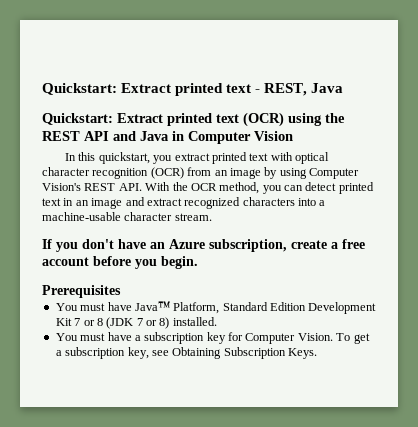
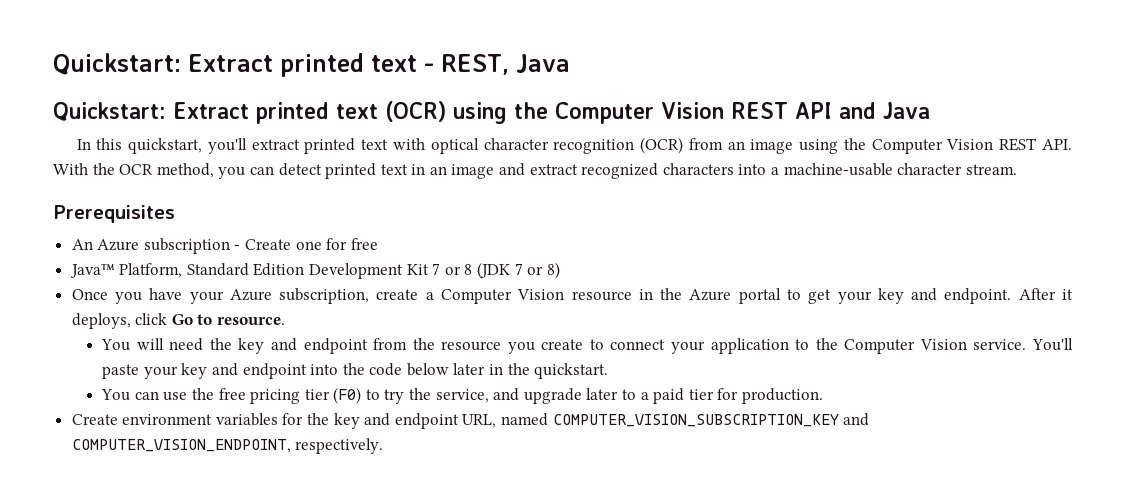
(345, 118) none -> [555,102,724,124] Computer Vision
[172,131,293,144] in Computer Vision -> (930, 110) none
[153,155,173,164] you -> [207,138,247,154] you'll
[264,167,359,179] [42,183,81,191] by using Computer Vision's -> [799,138,994,154] using the Computer Vision
[42,239,365,252] [42,256,198,269] [42,285,121,298] [55,302,132,311] If you don't have an Azure subscription, create a free account before you begin. // Prerequisites // You must have -> [53,205,175,223] [71,238,378,254] Prerequisites // An Azure subscription - Create one for free //
[172,317,217,326] [55,332,370,344] [55,347,317,359] installed. // You must have a subscription key for Computer Vision. To get a subscription key, see Obtaining Subscription Keys. -> [71,288,1073,304] [71,313,286,329] [101,338,1074,354] [102,363,609,379] [101,387,823,404] [71,413,870,429] [71,438,384,454] // Once you have your Azure subscription, create a Computer Vision resource in the Azure portal to get your key and endpoint. After it deploys, click Go to resource. // You will need the key and endpoint from the resource you create to connect your application to the Computer Vision service. You'll paste your key and endpoint into the code below later in the quickstart. // You can use the free pricing tier (F0) to try the service, and upgrade later to a paid tier for production. // Create environment variables for the key and endpoint URL, named COMPUTER_VISION_SUBSCRIPTION_KEY and COMPUTER_VISION_ENDPOINT, respectively.

